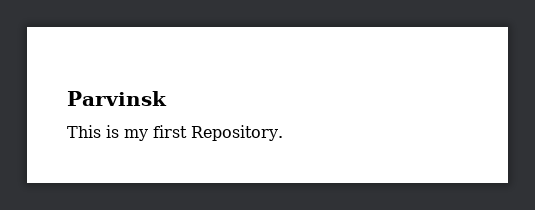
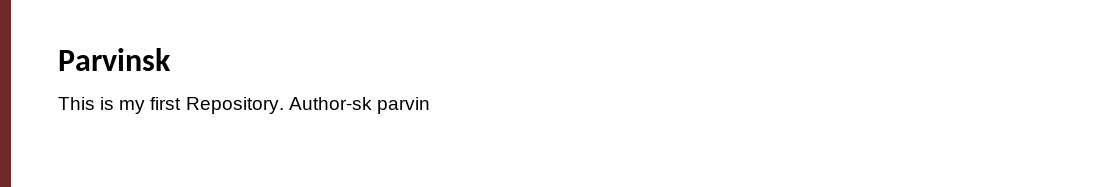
(283, 133) none -> [288,97,430,114] Author-sk parvin

